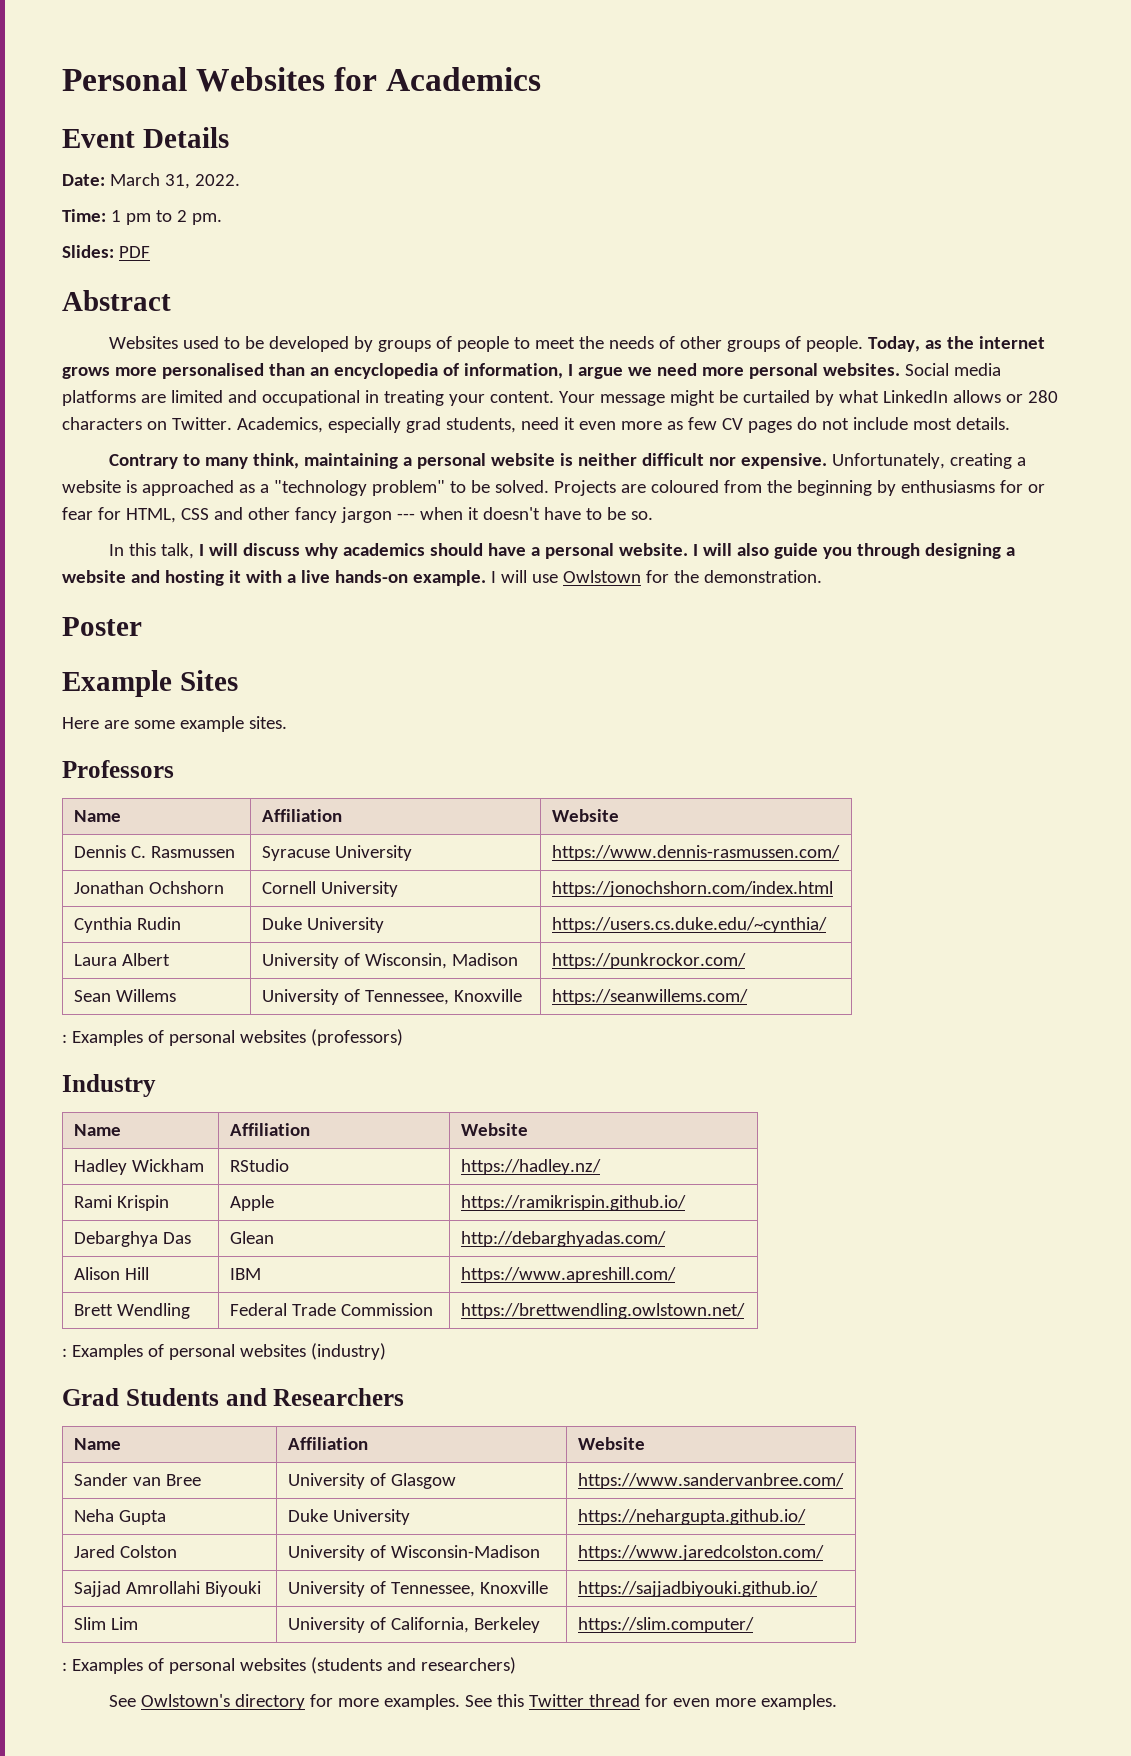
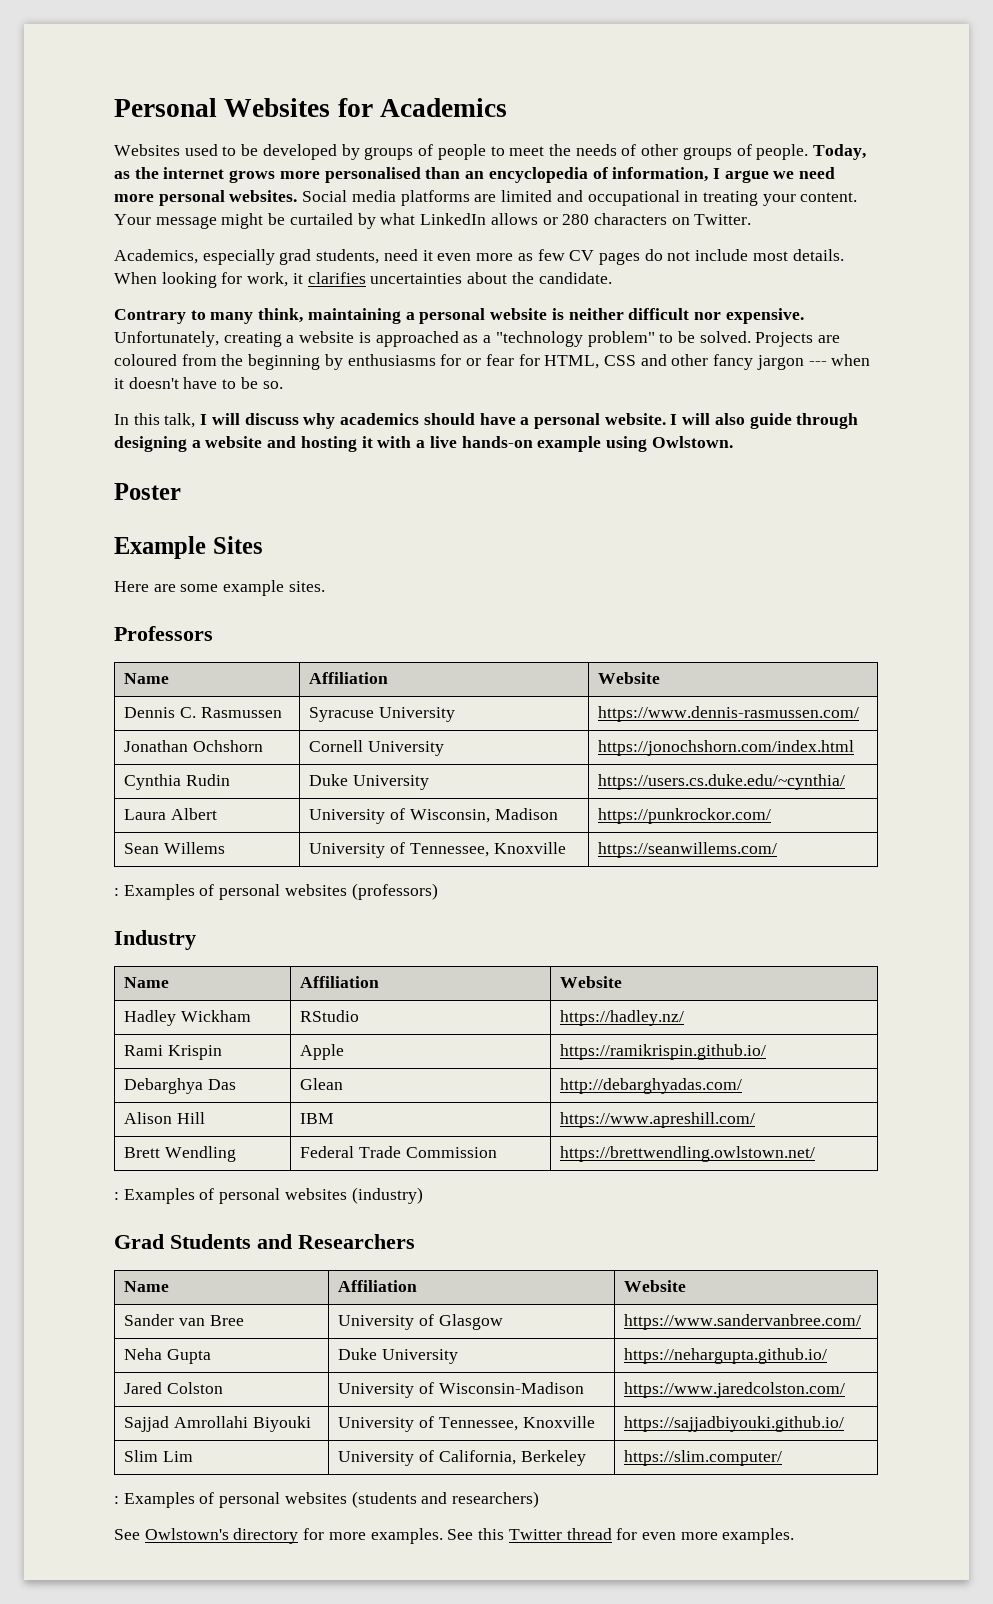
[62,127,229,148] [62,173,240,189] [62,209,222,225] [62,245,150,258] [62,290,171,311] // Event Details // Date: March 31, 2022. // Time: 1 pm to 2 pm. // Slides: PDF // Abstract -> (508, 107) none
(232, 423) none -> (752, 219) //
(1010, 423) none -> [114,272,612,288] When looking for work, it clarifies uncertainties about the candidate.
[822,547,852,559] you -> (792, 421) none
[412,570,822,586] example. I will use Owlstown for the demonstration. -> [537,436,733,452] example using Owlstown.

